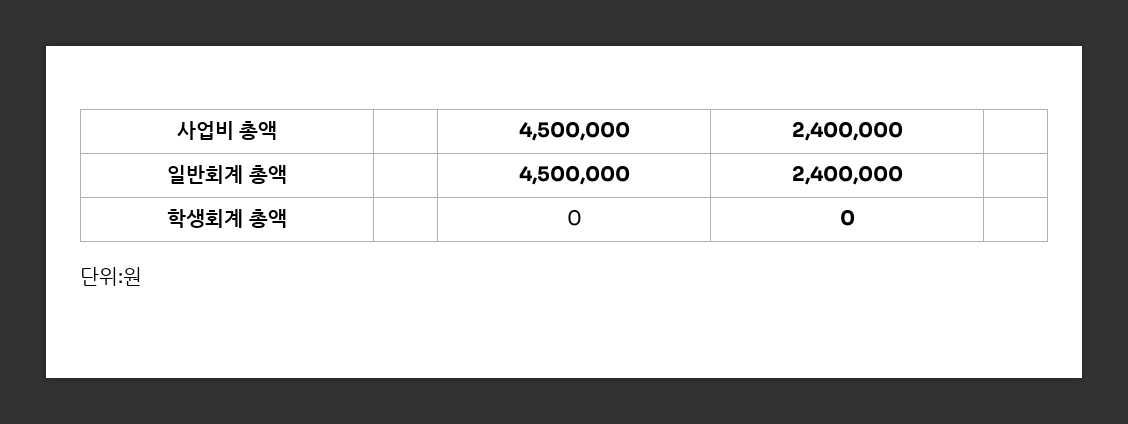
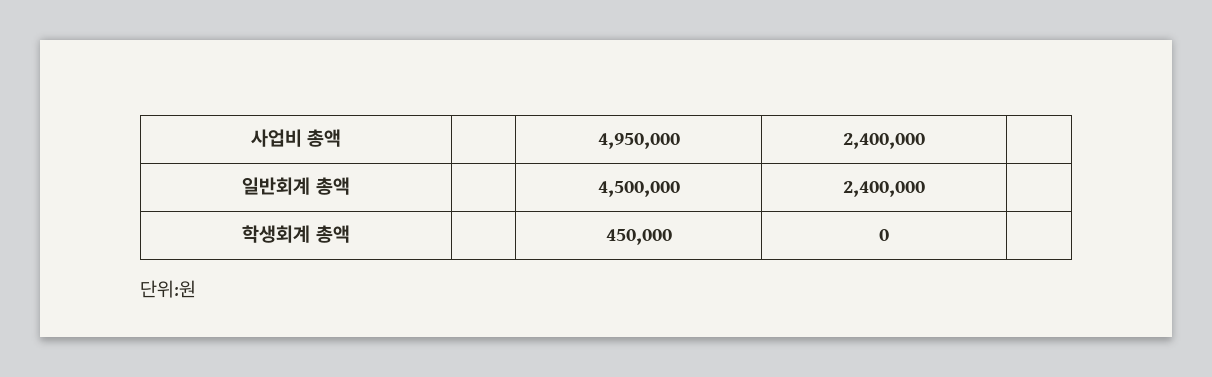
[518,121,630,141] 4,500,000 -> [597,133,680,149] 4,950,000
[566,210,582,226] 0 -> [605,229,672,245] 450,000

